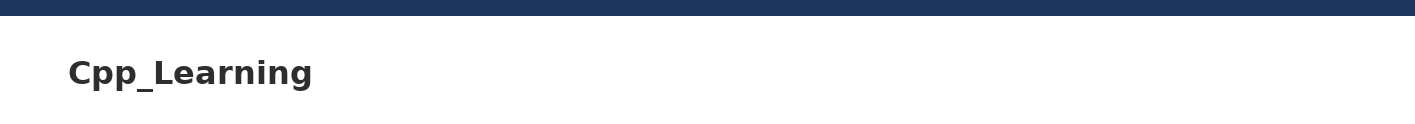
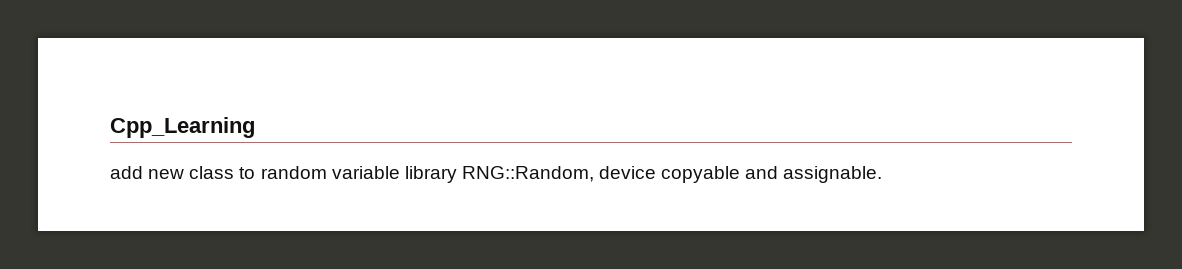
(313, 76) none -> [110,166,883,183] // add new class to random variable library RNG::Random, device copyable and assignable.

